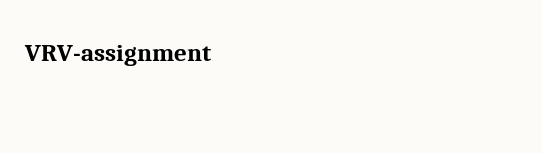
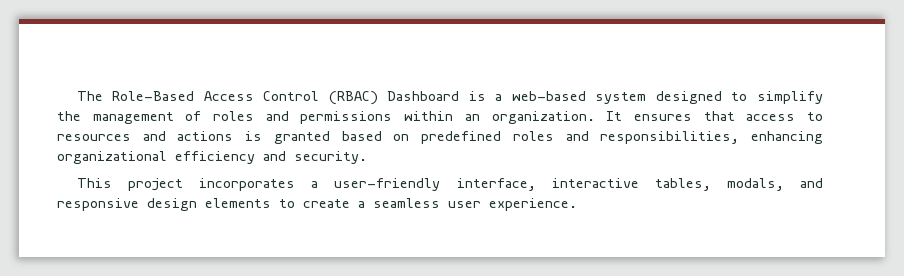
[24,45,212,66] VRV-assignment -> [76,91,824,105] [57,111,824,124] [57,131,824,144] [57,151,367,164] [76,178,823,191] [57,198,577,211] The Role-Based Access Control (RBAC) Dashboard is a web-based system designed to simplify the management of roles and permissions within an organization. It ensures that access to resources and actions is granted based on predefined roles and responsibilities, enhancing organizational efficiency and security. // This project incorporates a user-friendly interface, interactive tables, modals, and responsive design elements to create a seamless user experience.

